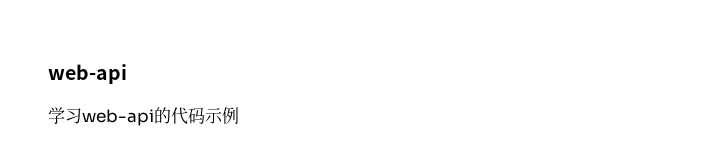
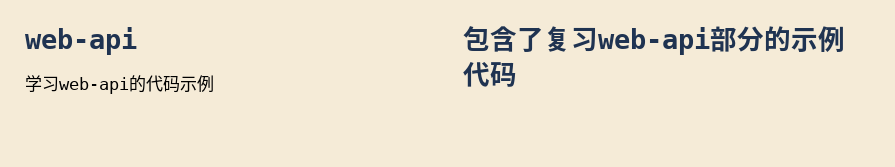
(239, 115) none -> [463,26,845,55] [463,62,517,87] // 包含了复习web-api部分的示例代码

